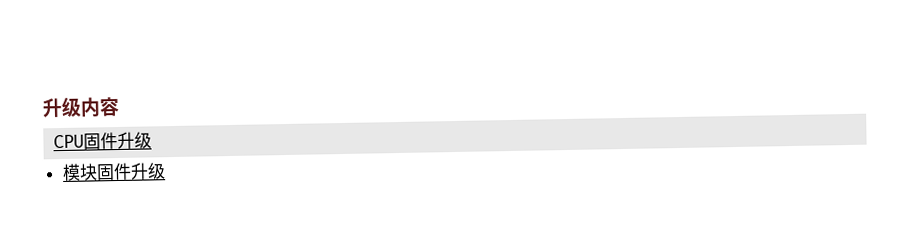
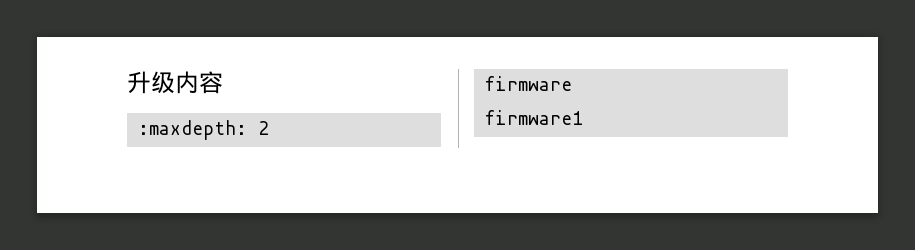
[53,131,153,150] [61,162,166,181] CPU固件升级 // 模块固件升级 -> [137,120,269,140] [484,76,572,91] [484,110,583,125] :maxdepth: 2 // firmware // firmware1

